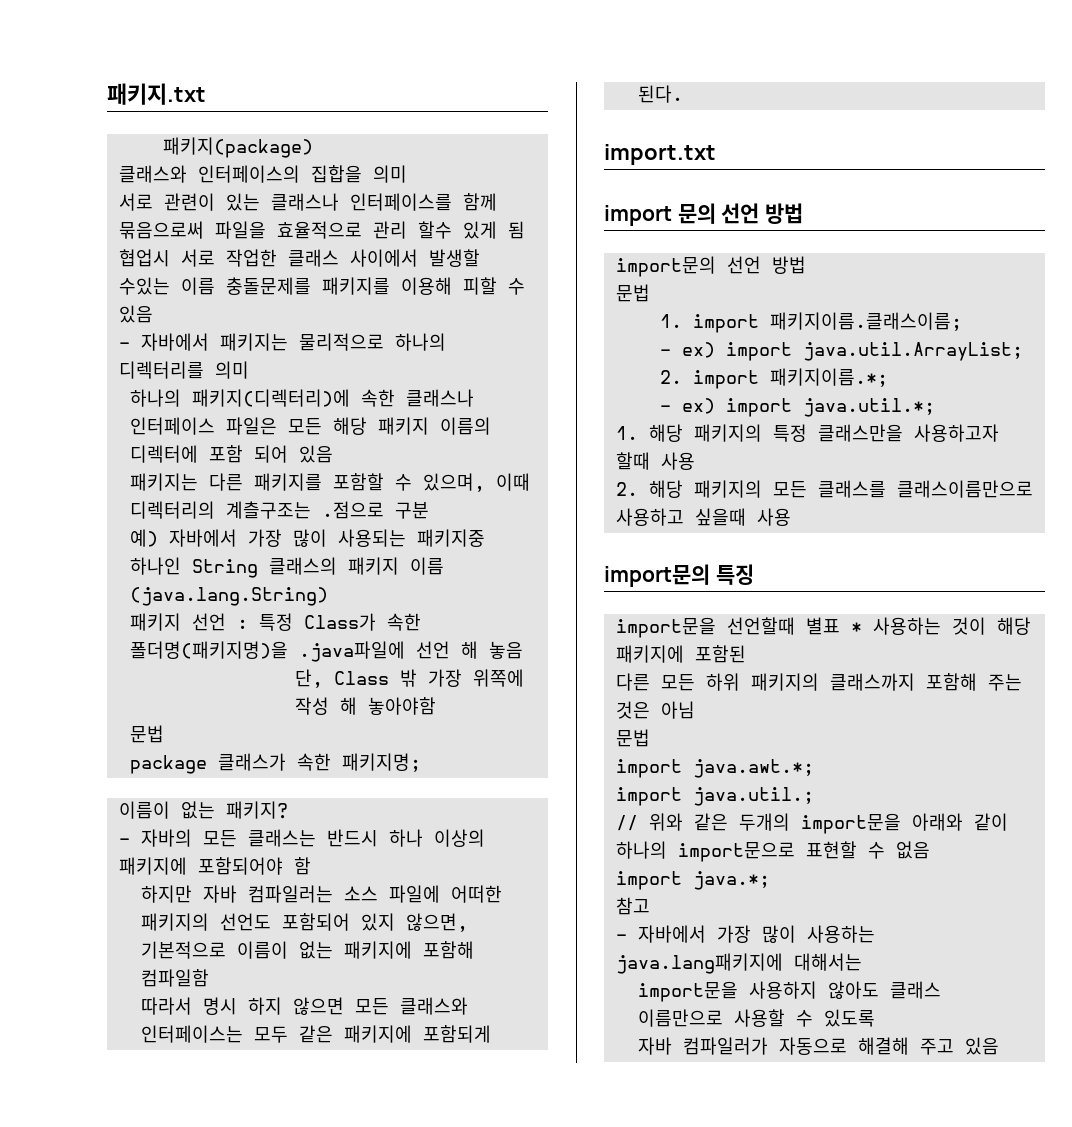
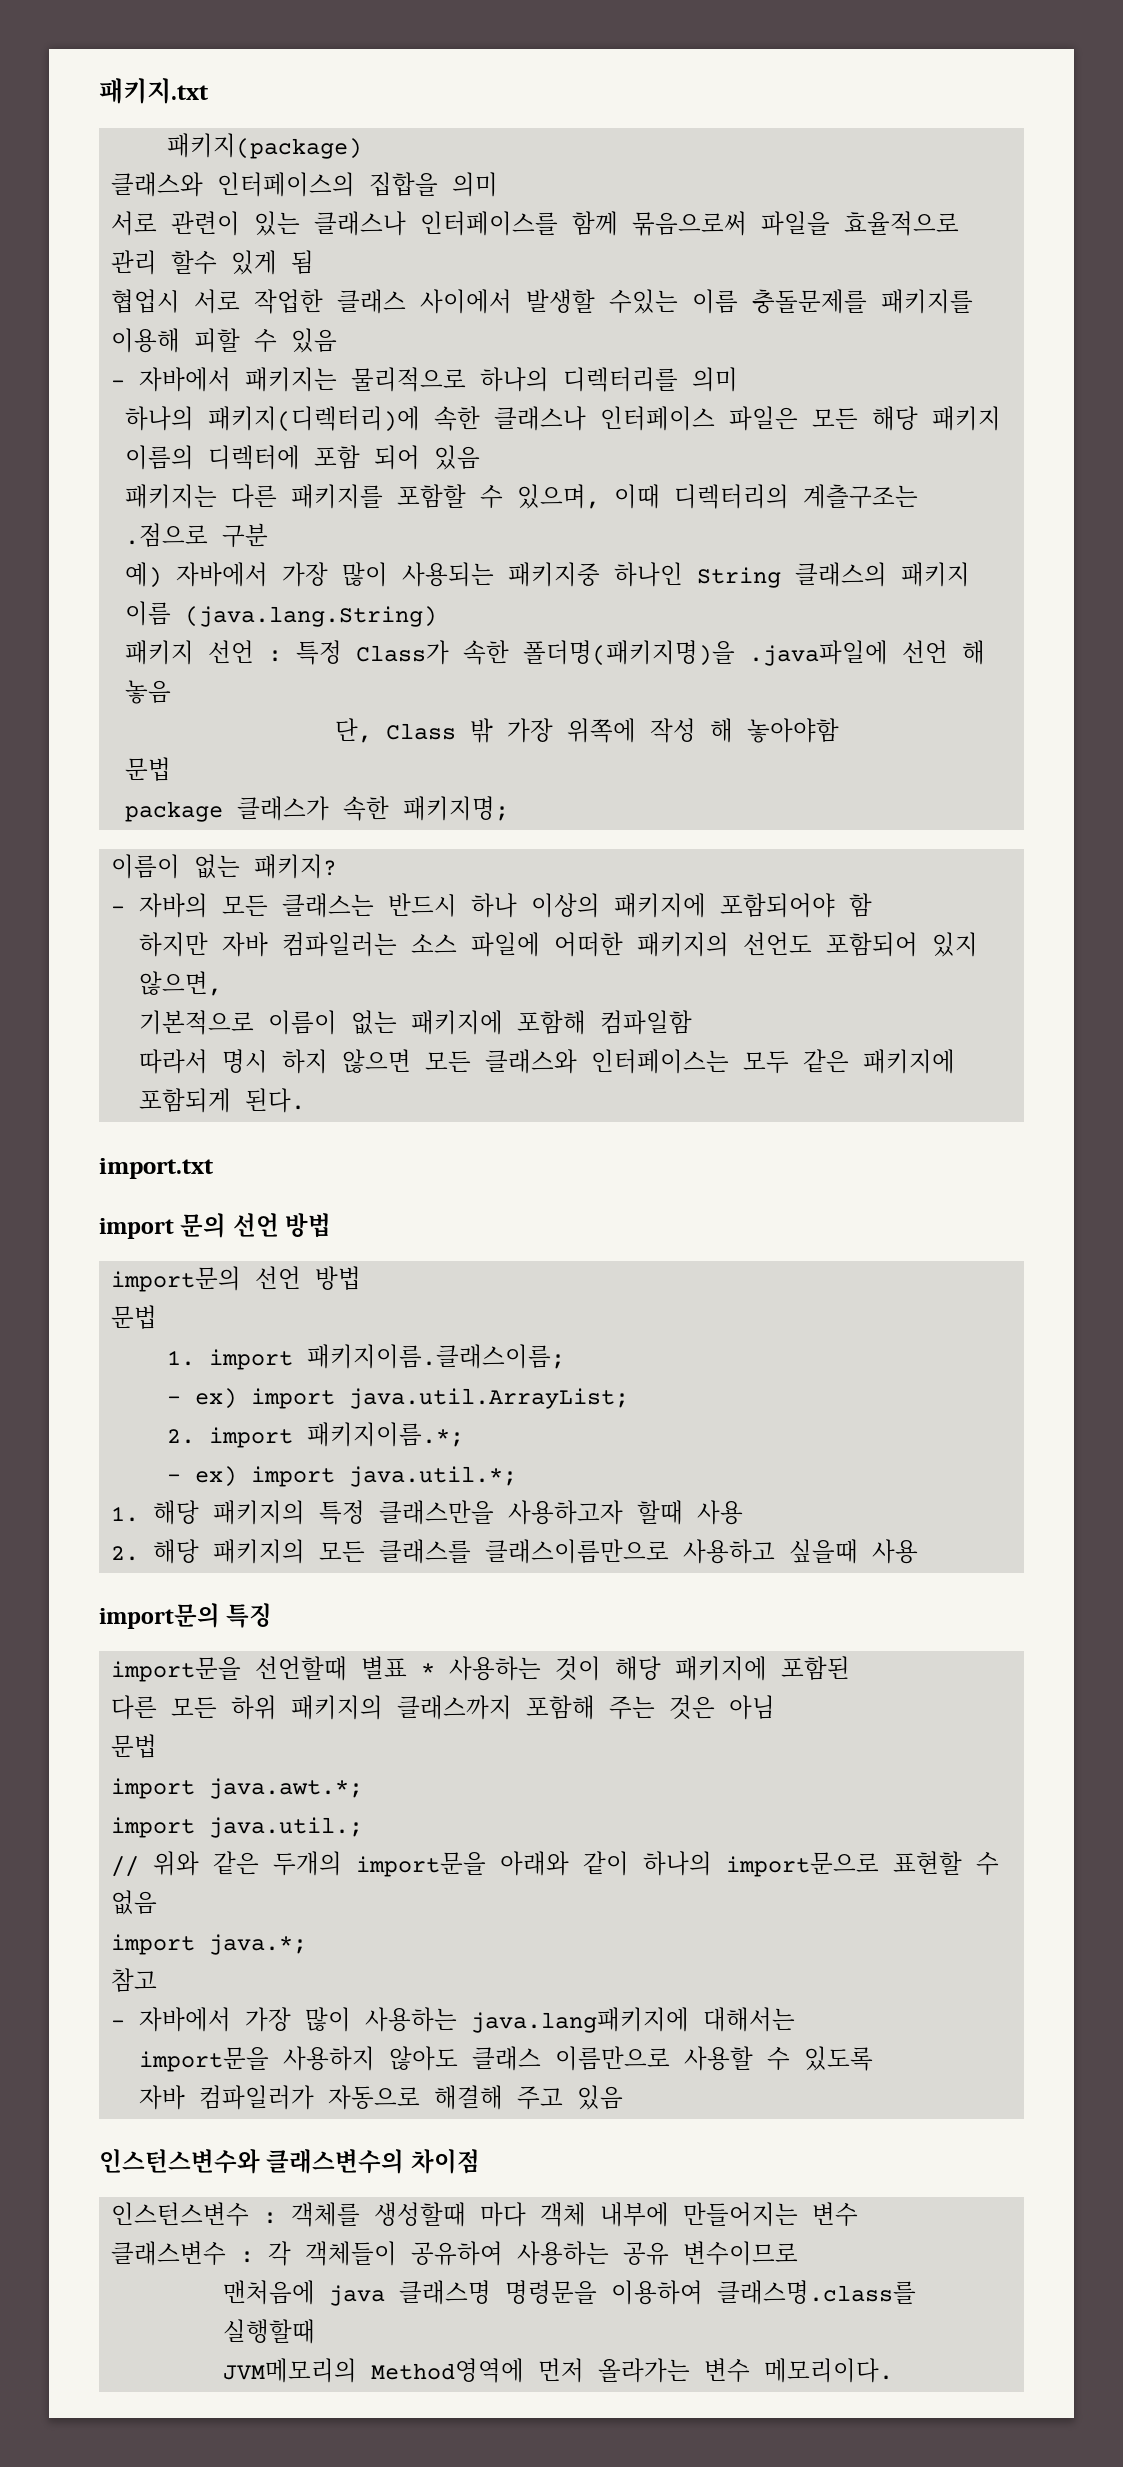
(999, 1046) none -> [99,2149,480,2174] [111,2202,858,2227] [111,2241,798,2266] [223,2280,916,2306] [223,2319,315,2344] [223,2358,893,2383] // 인스턴스변수와 클래스변수의 차이점 // 인스턴스변수 : 객체를 생성할때 마다 객체 내부에 만들어지는 변수 // 클래스변수 : 각 객체들이 공유하여 사용하는 공유 변수이므로 // 맨처음에 java 클래스명 명령문을 이용하여 클래스명.class를 실행할때 // JVM메모리의 Method영역에 먼저 올라가는 변수 메모리이다.

